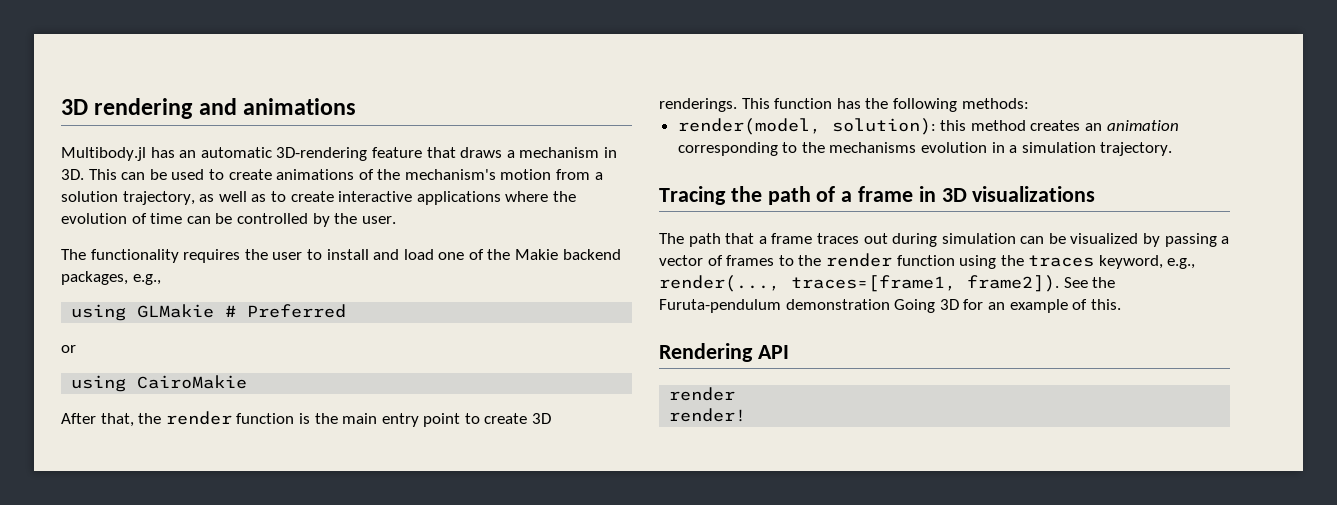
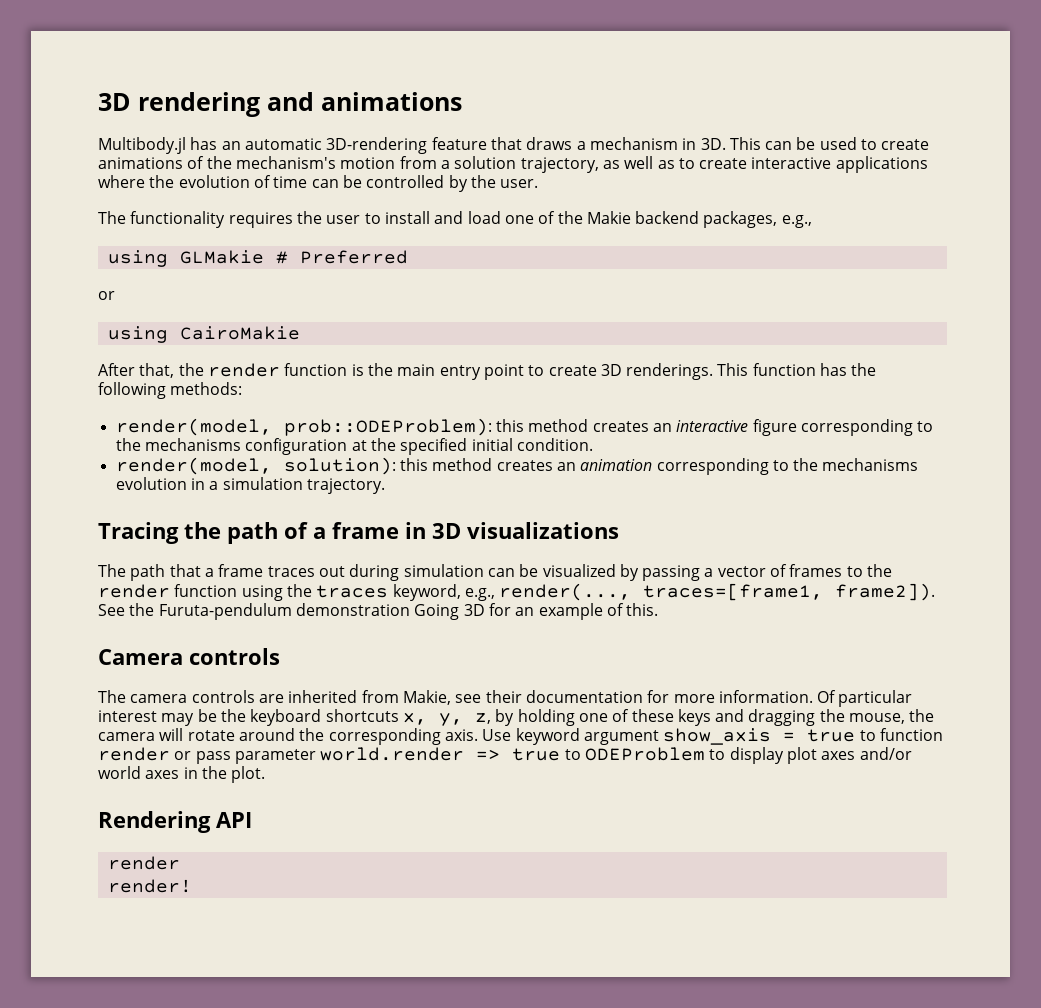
(1029, 103) none -> [115,418,934,436] [115,438,593,455] // render(model, prob::ODEProblem): this method creates an interactive figure corresponding to the mechanisms configuration at the specified initial condition.
(1121, 304) none -> [98,648,280,665] [98,690,913,707] [98,709,935,726] [98,728,943,745] [98,747,912,764] [98,766,266,783] // Camera controls // The camera controls are inherited from Makie, see their documentation for more information. Of particular interest may be the keyboard shortcuts x, y, z, by holding one of these keys and dragging the mouse, the camera will rotate around the corresponding axis. Use keyword argument show_axis = true to function render or pass parameter world.render => true to ODEProblem to display plot axes and/or world axes in the plot.

